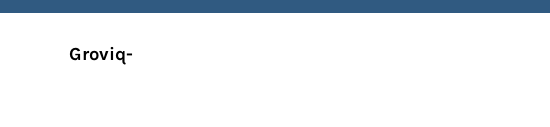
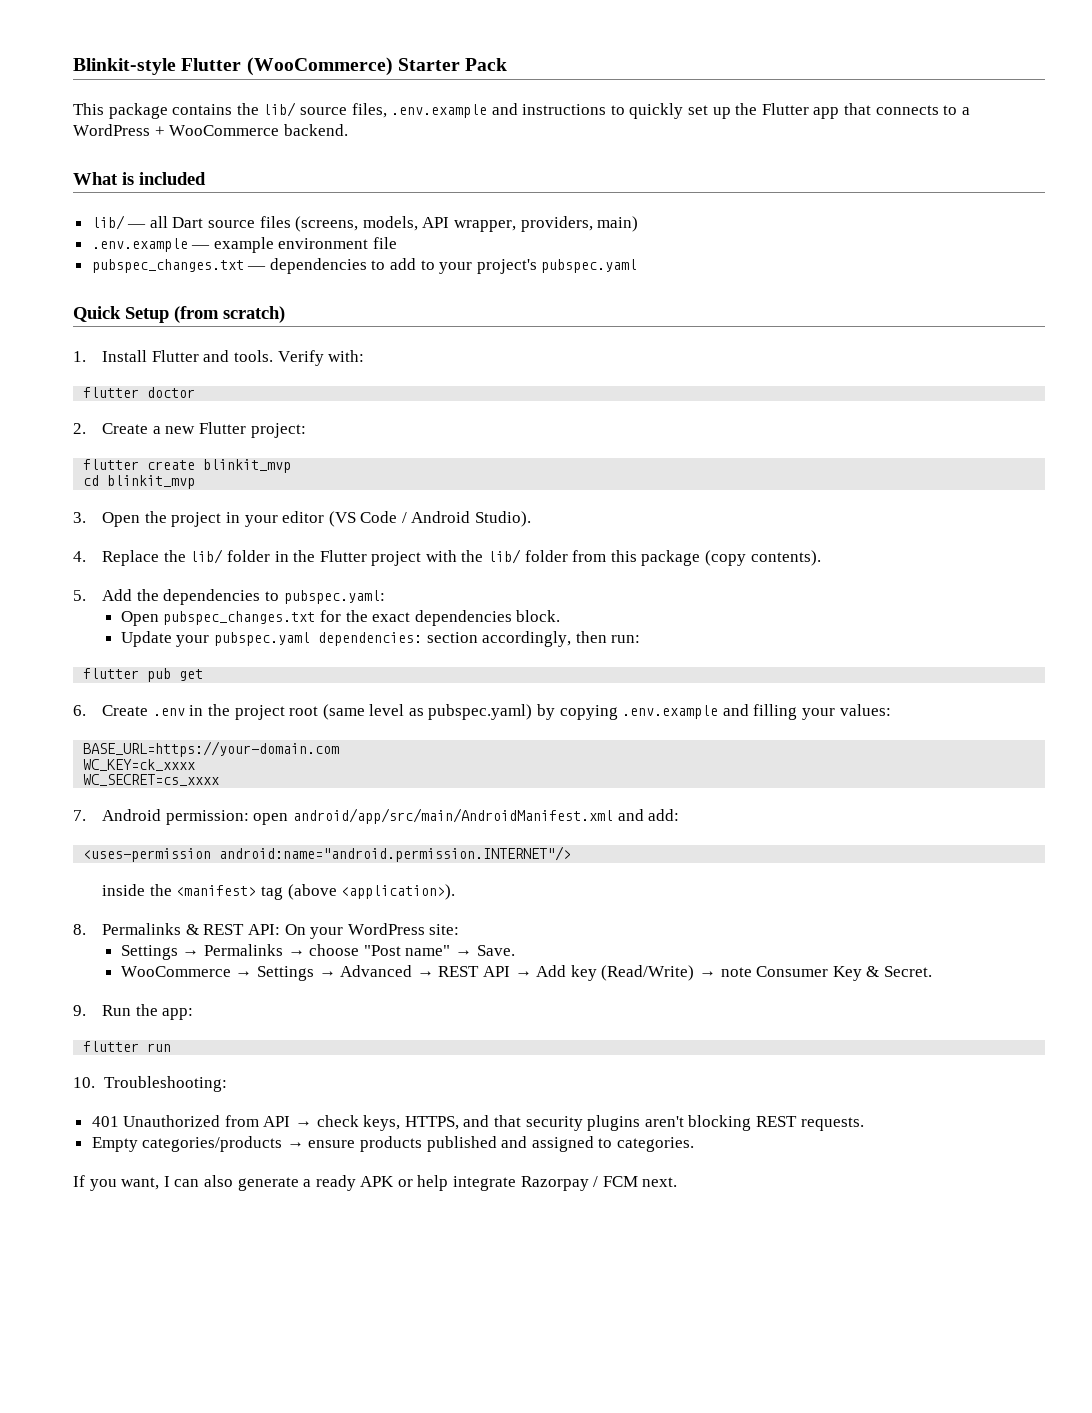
[69,46,133,65] Groviq- -> [73,57,508,76] [73,102,970,119] [73,124,348,136] [73,172,206,185] [91,215,639,232] [91,237,398,253] [91,258,638,274] [73,306,285,323] [73,350,365,366] [83,387,196,398] [73,422,306,438] [83,459,292,473] [83,475,196,489] [73,511,532,527] [73,549,821,566] [73,589,385,605] [120,610,561,626] [120,631,641,647] [83,668,204,682] [73,704,891,720] [83,741,340,757] [83,759,196,771] [83,774,220,786] [73,808,680,825] [83,846,572,862] [102,884,456,900] [73,923,460,939] [120,944,515,960] [120,965,932,981] [73,1004,194,1020] [83,1041,172,1052] [73,1076,227,1092] [91,1115,864,1131] [91,1136,695,1152] [73,1175,678,1191] Blinkit-style Flutter (WooCommerce) Starter Pack // This package contains the lib/ source files, .env.example and instructions to quickly set up the Flutter app that connects to a WordPress + WooCommerce backend. // What is included // lib/ — all Dart source files (screens, models, API wrapper, providers, main) // .env.example — example environment file // pubspec_changes.txt — dependencies to add to your project's pubspec.yaml // Quick Setup (from scratch) // 1. Install Flutter and tools. Verify with: // flutter doctor // 2. Create a new Flutter project: // flutter create blinkit_mvp // cd blinkit_mvp // 3. Open the project in your editor (VS Code / Android Studio). // 4. Replace the lib/ folder in the Flutter project with the lib/ folder from this package (copy contents). // 5. Add the dependencies to pubspec.yaml: // Open pubspec_changes.txt for the exact dependencies block. // Update your pubspec.yaml dependencies: section accordingly, then run: // flutter pub get // 6. Create .env in the project root (same level as pubspec.yaml) by copying .env.example and filling your values: // BASE_URL=https://your-domain.com // WC_KEY=ck_xxxx // WC_SECRET=cs_xxxx // 7. Android permission: open android/app/src/main/AndroidManifest.xml and add: // <uses-permission android:name="android.permission.INTERNET"/> // inside the <manifest> tag (above <application>). // 8. Permalinks & REST API: On your WordPress site: // Settings → Permalinks → choose "Post name" → Save. // WooCommerce → Settings → Advanced → REST API → Add key (Read/Write) → note Consumer Key & Secret. // 9. Run the app: // flutter run // 10. Troubleshooting: // 401 Unauthorized from API → check keys, HTTPS, and that security plugins aren't blocking REST requests. // Empty categories/products → ensure products published and assigned to categories. // If you want, I can also generate a ready APK or help integrate Razorpay / FCM next.

